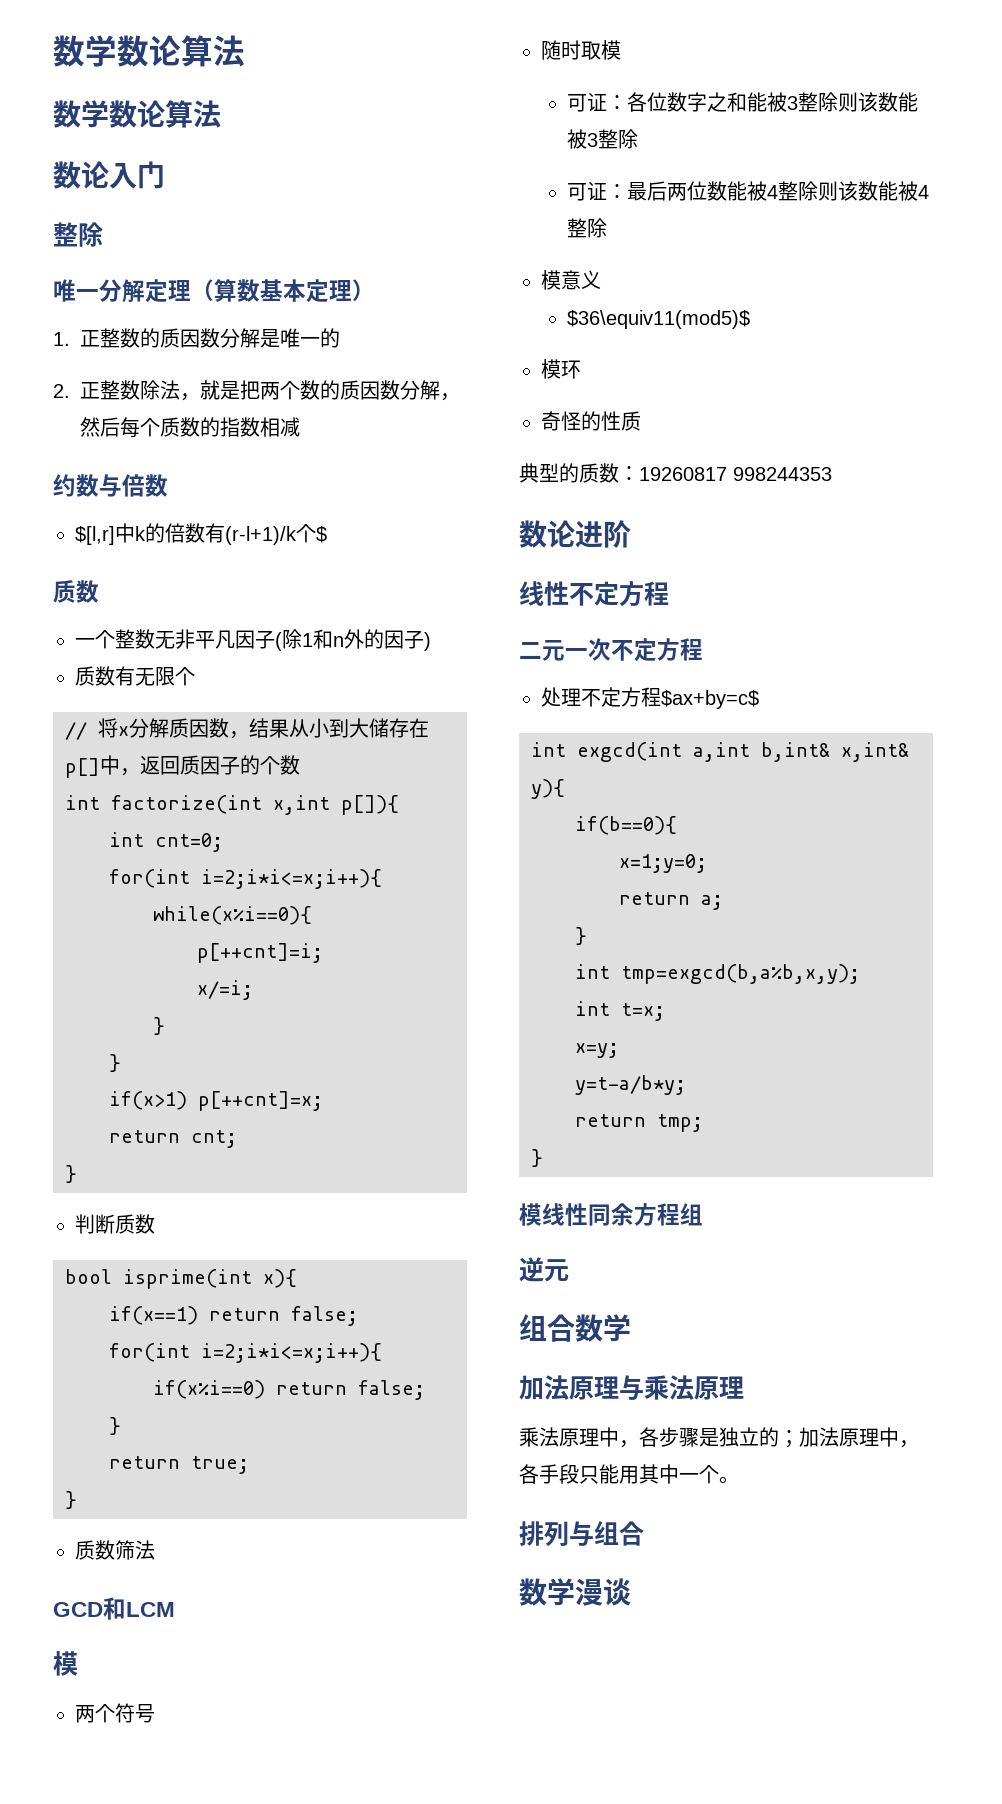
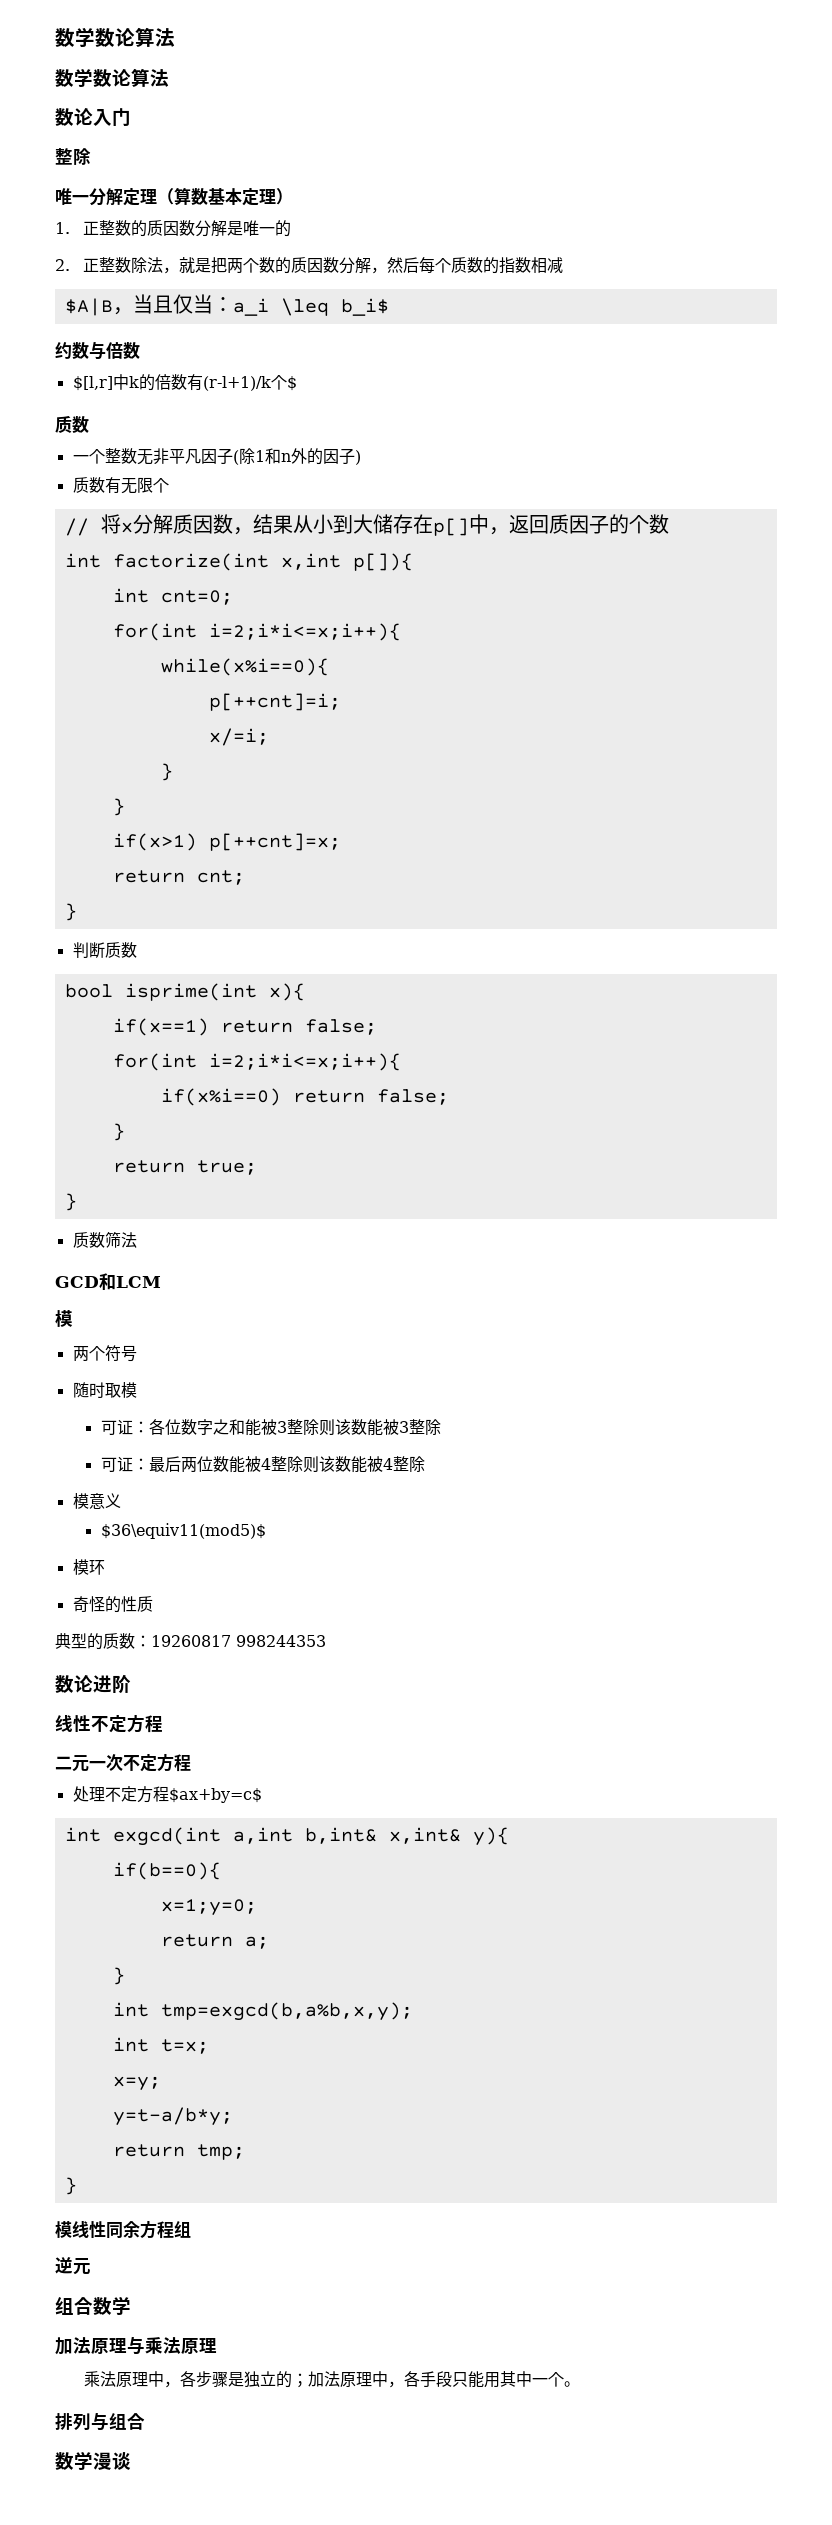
(300, 427) none -> [64,294,389,316] // $A|B，当且仅当：a_i \leq b_i$

